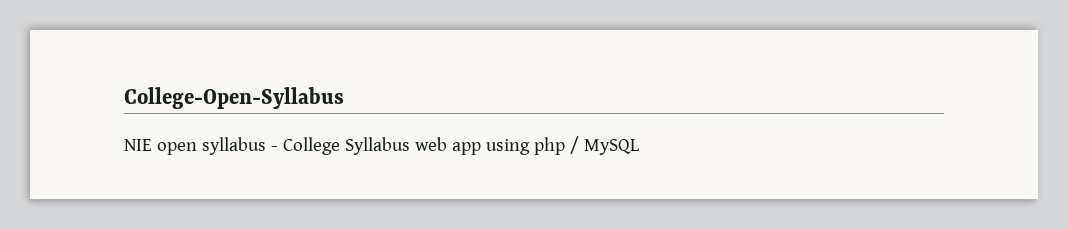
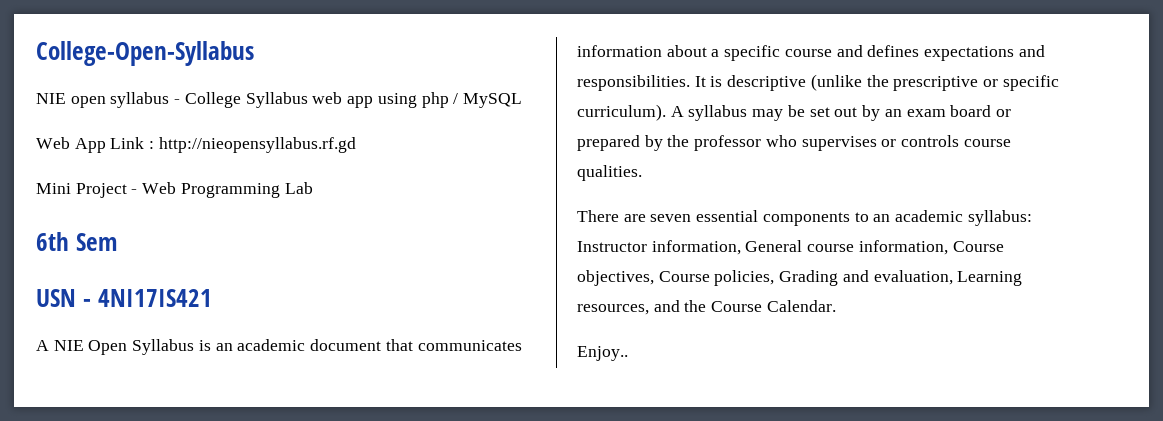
(639, 147) none -> [36,137,356,153] [36,182,313,198] [36,232,117,251] [36,289,212,307] [36,339,522,355] [577,45,1045,61] [577,74,1059,91] [577,104,1011,121] [577,135,1011,151] [577,165,642,181] [577,210,1032,226] [577,240,1004,255] [577,270,1023,286] [577,300,836,315] [577,346,628,361] // Web App Link : http://nieopensyllabus.rf.gd // Mini Project - Web Programming Lab // 6th Sem // USN - 4NI17IS421 // A NIE Open Syllabus is an academic document that communicates information about a specific course and defines expectations and responsibilities. It is descriptive (unlike the prescriptive or specific curriculum). A syllabus may be set out by an exam board or prepared by the professor who supervises or controls course qualities. // There are seven essential components to an academic syllabus: Instructor information, General course information, Course objectives, Course policies, Grading and evaluation, Learning resources, and the Course Calendar. // Enjoy..

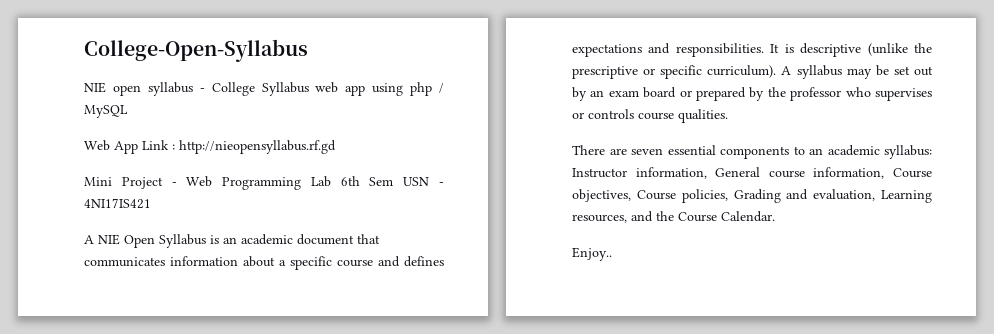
(313, 188) // -> (331, 181) none
(117, 242) // -> (394, 181) none

